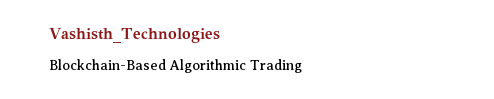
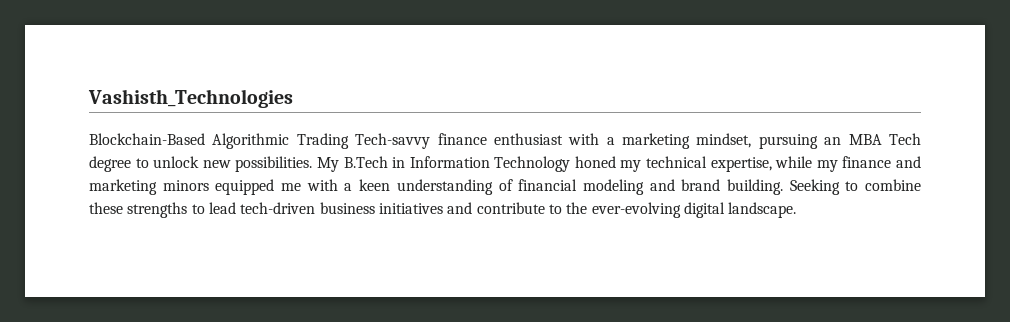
(302, 66) none -> [355,133,921,149] [89,156,922,172] [89,179,921,195] [89,202,797,218] Tech-savvy finance enthusiast with a marketing mindset, pursuing an MBA Tech degree to unlock new possibilities. My B.Tech in Information Technology honed my technical expertise, while my finance and marketing minors equipped me with a keen understanding of financial modeling and brand building. Seeking to combine these strengths to lead tech-driven business initiatives and contribute to the ever-evolving digital landscape.

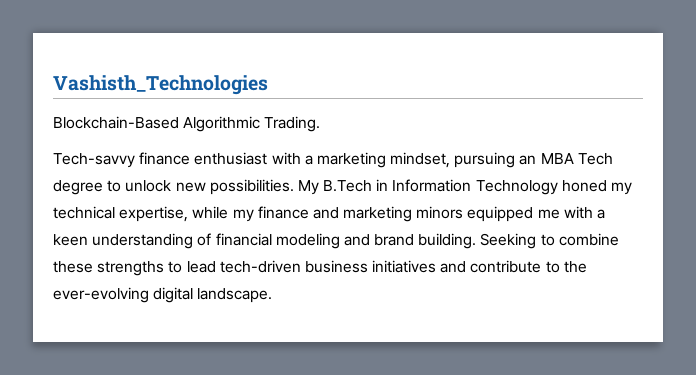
[296,133,349,149] Trading -> [264,116,321,132] Trading. //

